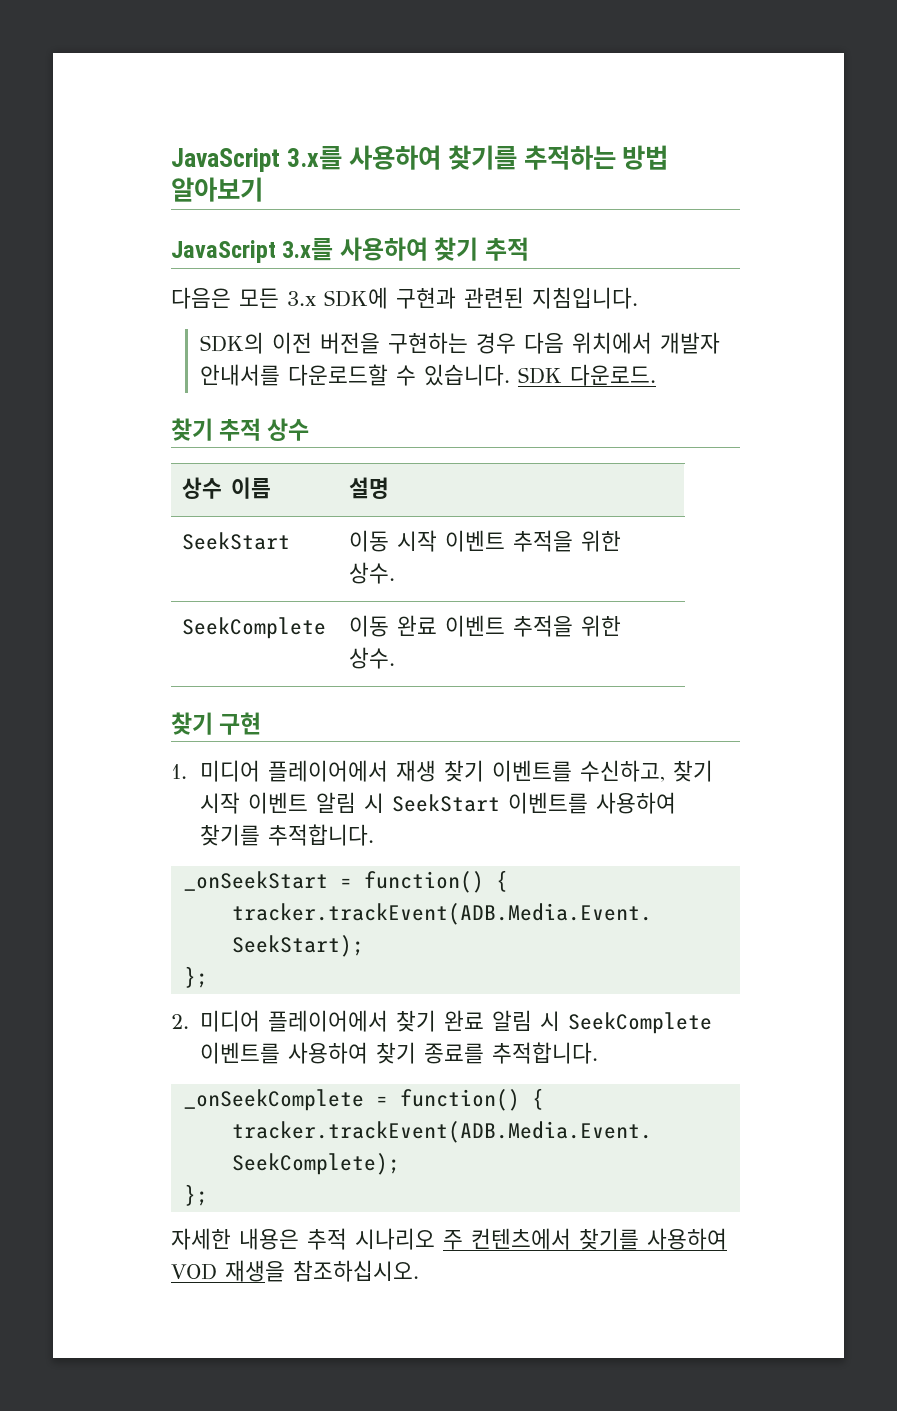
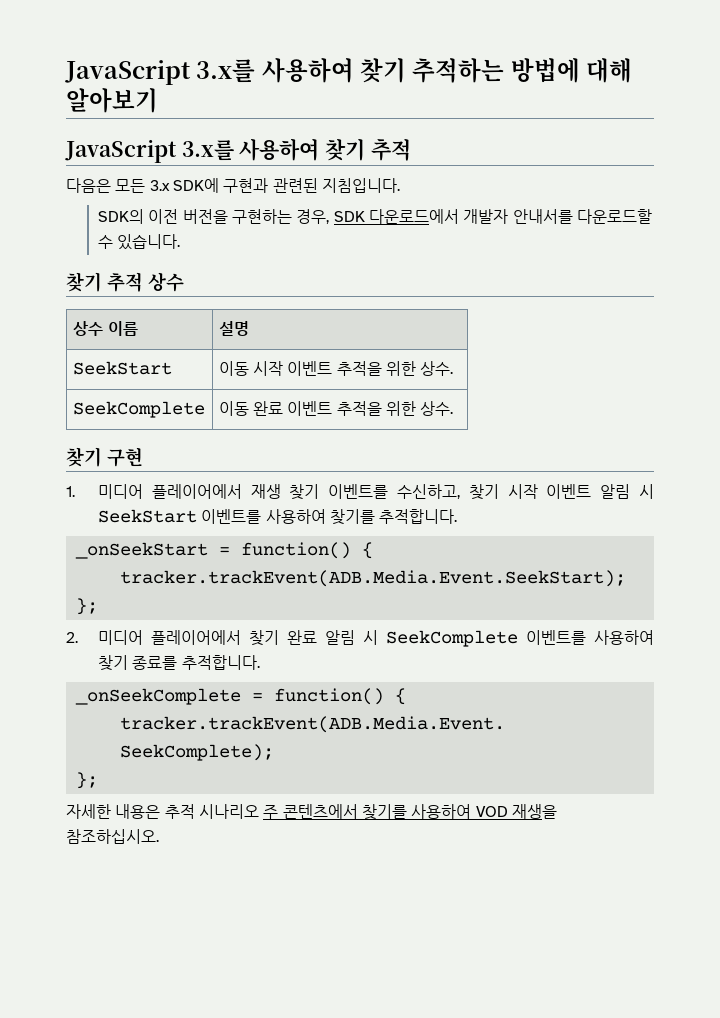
[171,145,669,172] JavaScript 3.x를 사용하여 찾기를 추적하는 방법 -> [65,58,633,85] JavaScript 3.x를 사용하여 찾기 추적하는 방법에 대해
[476,332,653,354] 경우 다음 위치에서 -> [296,209,459,224] 경우, SDK 다운로드에서
[518,364,657,386] SDK 다운로드. -> (181, 242) none
[471,1228,571,1250] 컨텐츠에서 -> [282,804,358,819] 콘텐츠에서

